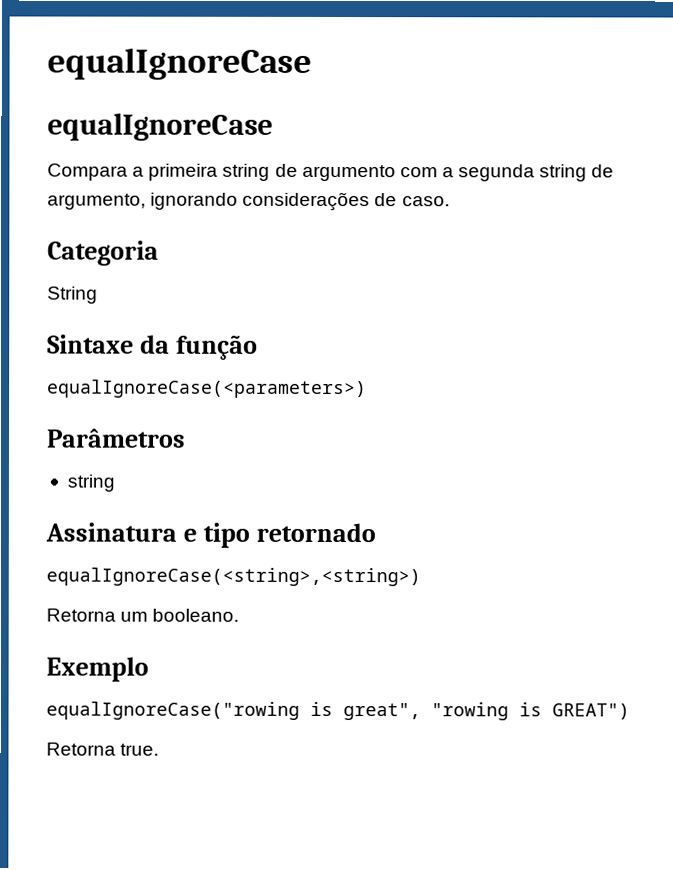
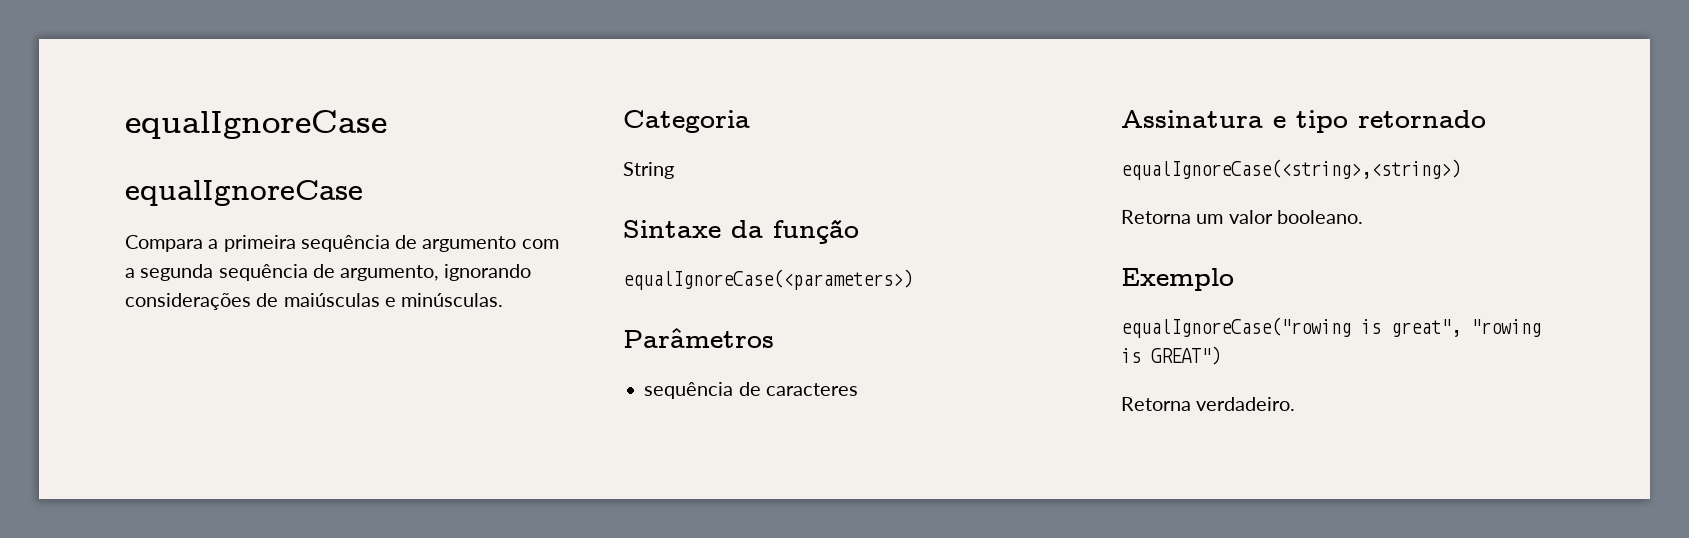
[222,163,271,181] string -> [300,235,390,252] sequência
[539,164,588,182] string -> [218,264,308,281] sequência
[401,196,450,207] caso. -> [283,293,504,307] maiúsculas e minúsculas.
[66,474,115,492] string -> [644,382,858,399] sequência de caracteres
(149, 616) none -> [1228,210,1273,224] valor
[120,743,160,756] true. -> [1196,397,1296,411] verdadeiro.

